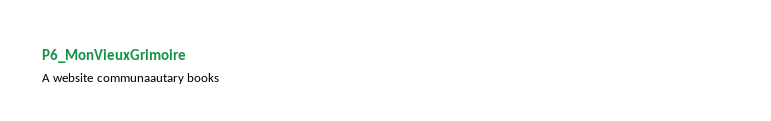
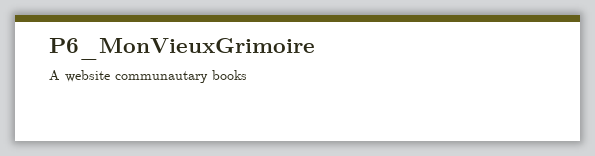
[96,74,184,84] communaautary -> [115,71,208,83] communautary

